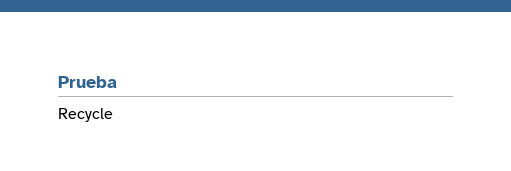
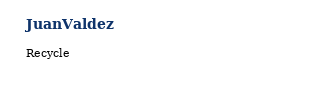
[58,76,117,88] Prueba -> [24,18,114,32] JuanValdez

